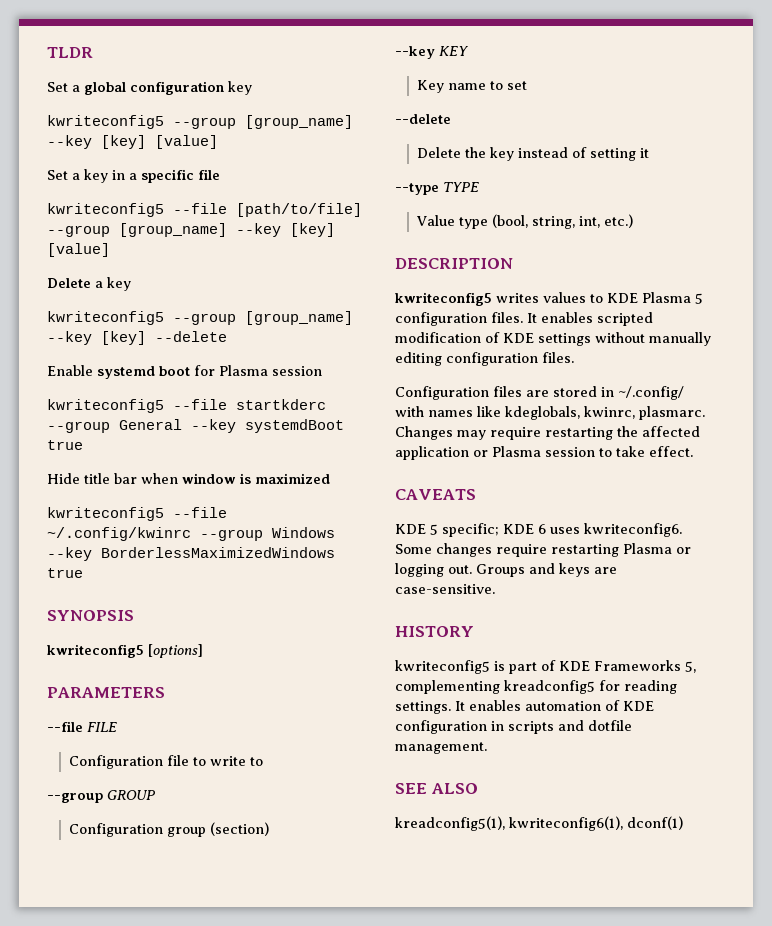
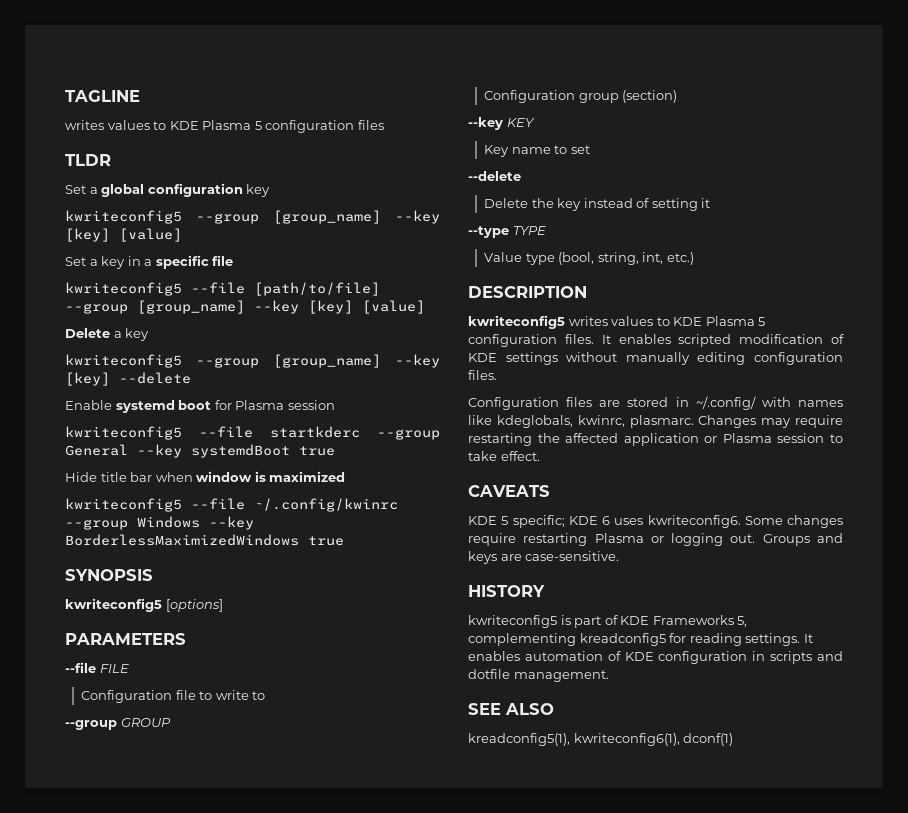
(47, 52) none -> [65,90,140,102] [65,120,384,133] TAGLINE // writes values to KDE Plasma 5 configuration files //

